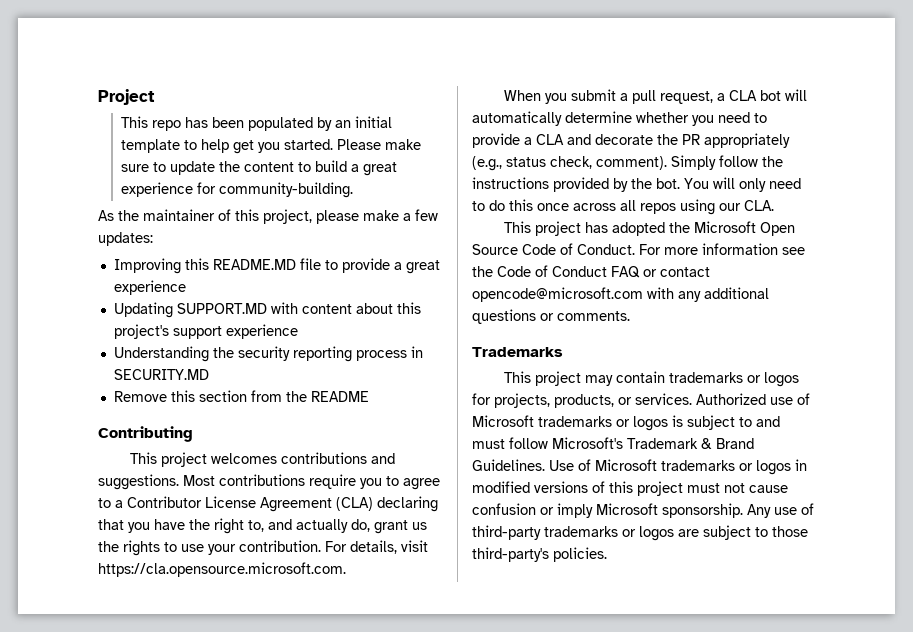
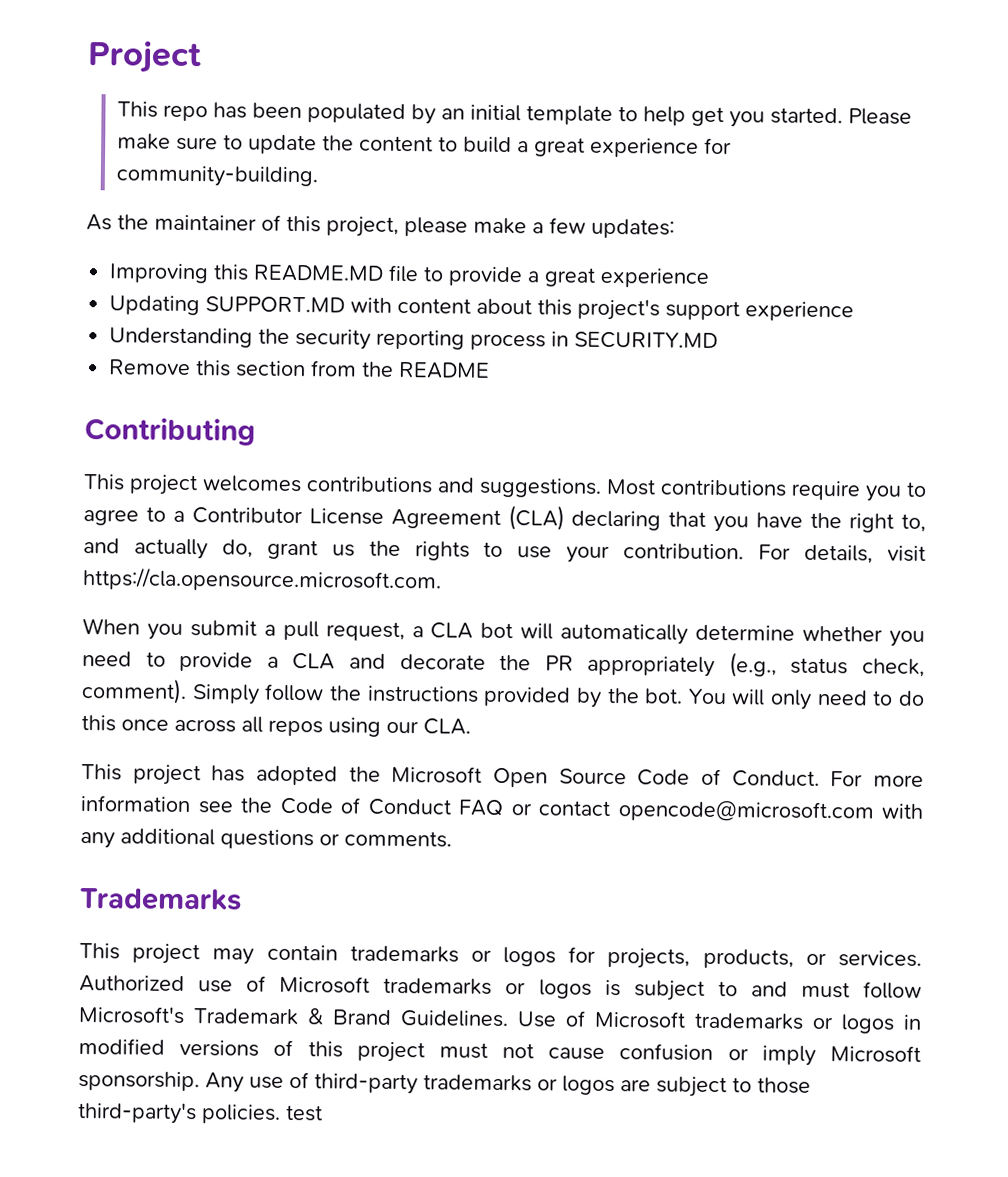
(607, 554) none -> [285,1104,323,1122] test

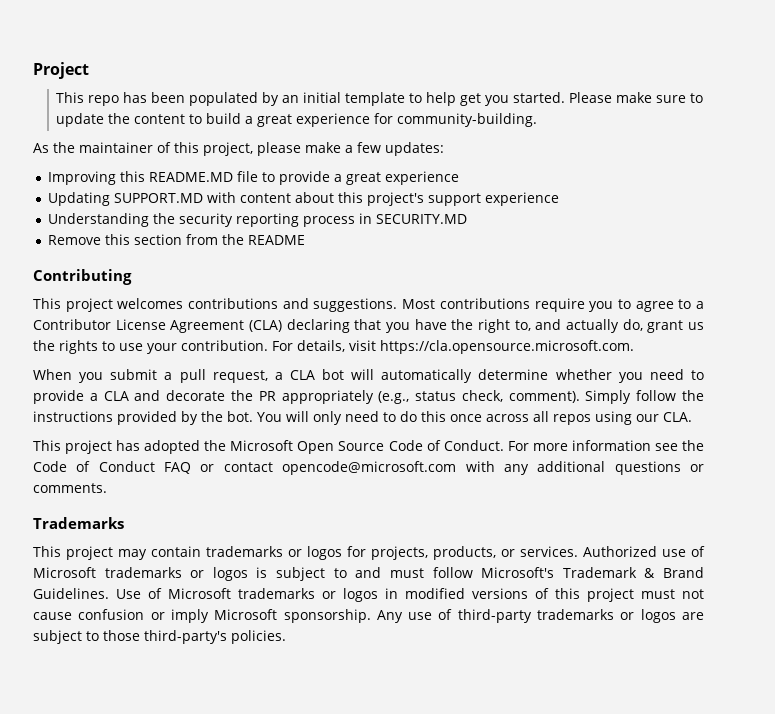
[285,1104,323,1122] test -> (286, 637) none

